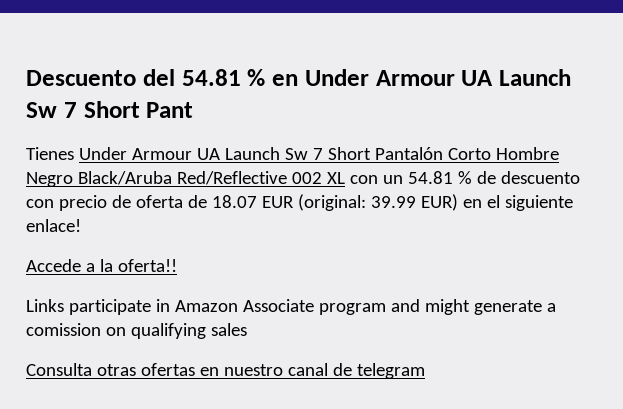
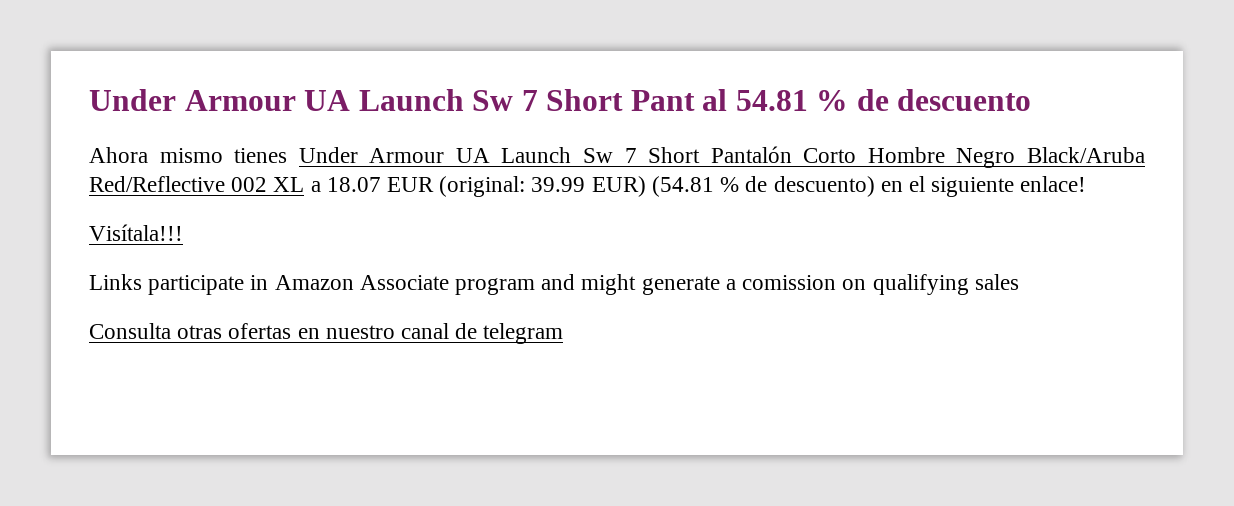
[26,69,298,86] Descuento del 54.81 % en -> (89, 100) none
[26,147,74,160] // Tienes -> [702,89,1032,111] [89,147,288,163] al 54.81 % de descuento // Ahora mismo tienes
[349,171,580,184] [26,195,207,211] con un 54.81 % de descuento con precio de oferta de -> [310,181,321,192] a
(458, 202) none -> [651,176,875,197] (54.81 % de descuento)
[26,259,177,272] Accede a la oferta!! -> [89,224,183,241] Visítala!!!

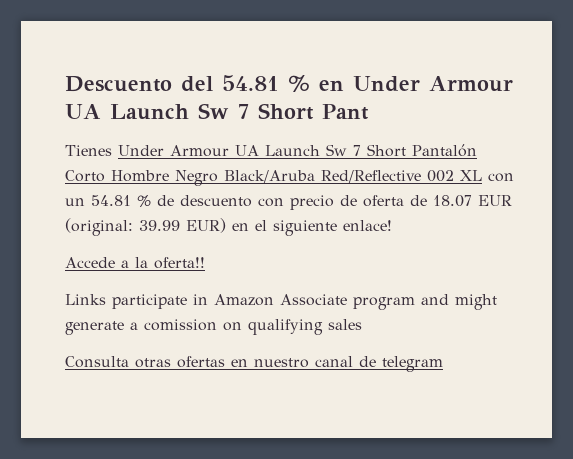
(89, 100) none -> [65,75,344,92] Descuento del 54.81 % en
[702,89,1032,111] [89,147,288,163] al 54.81 % de descuento // Ahora mismo tienes -> [65,145,112,156] // Tienes
[310,181,321,192] a -> [488,173,514,182] [65,195,427,210] con un 54.81 % de descuento con precio de oferta de
[651,176,875,197] (54.81 % de descuento) -> (226, 225) none
[89,224,183,241] Visítala!!! -> [65,257,205,269] Accede a la oferta!!

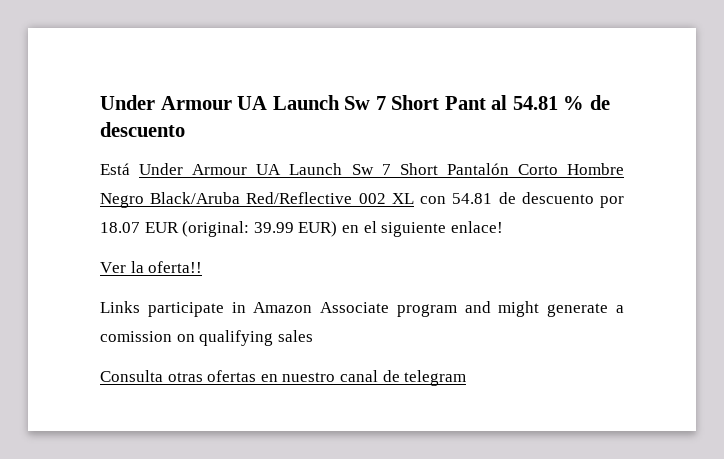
[65,75,344,92] Descuento del 54.81 % en -> (100, 102) none
[65,145,112,156] // Tienes -> [491,95,610,110] [100,122,185,137] [100,163,130,175] al 54.81 % de descuento // Está
[65,195,427,210] un 54.81 % de descuento con precio de oferta de -> [452,192,624,208] 54.81 de descuento por
[65,257,129,268] Accede a -> [100,262,126,273] Ver

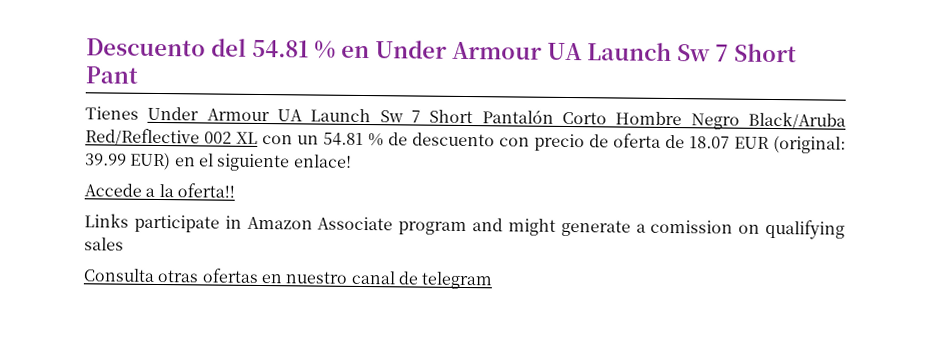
(100, 102) none -> [86,38,370,59] Descuento del 54.81 % en
[491,95,610,110] [100,122,185,137] [100,163,130,175] al 54.81 % de descuento // Está -> [85,106,139,120] // Tienes
[452,192,624,208] 54.81 de descuento por -> [297,132,685,152] un 54.81 % de descuento con precio de oferta de
[100,262,126,273] Ver -> [84,183,156,197] Accede a

